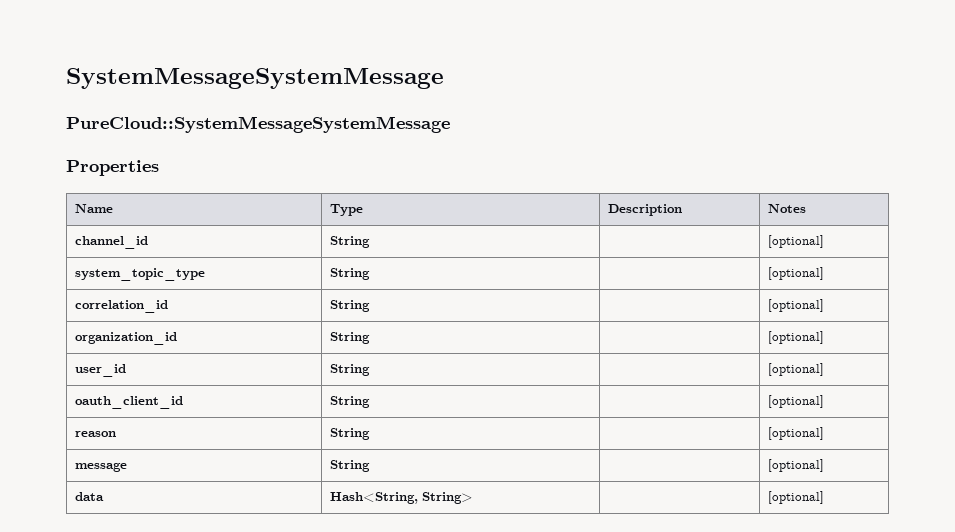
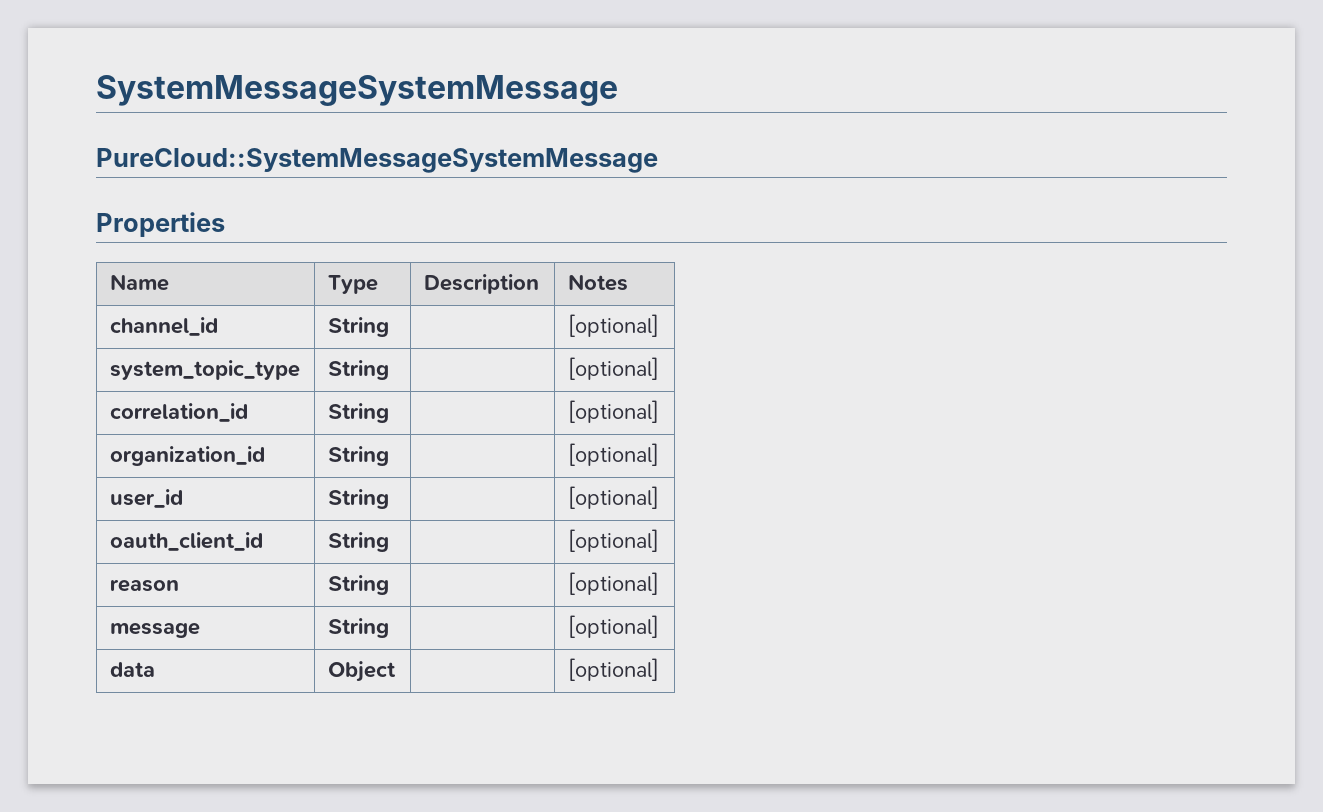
[330,492,474,504] Hash<String, String> -> [327,661,396,682] Object

